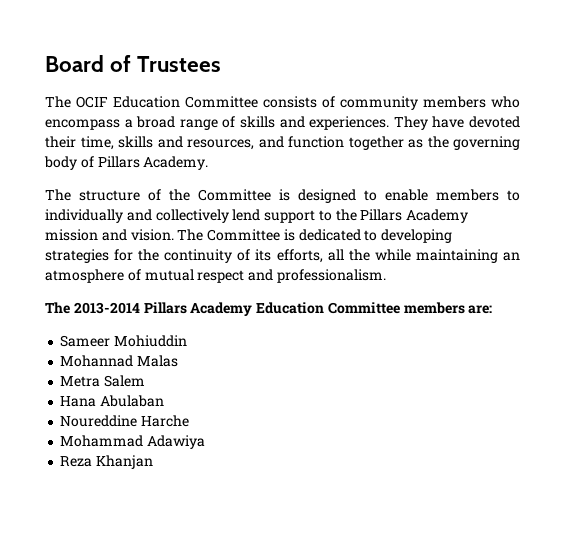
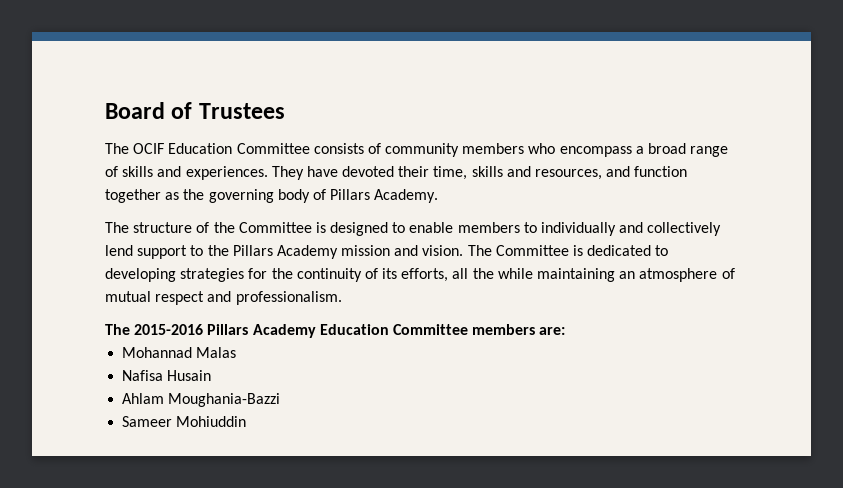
[73,302,140,314] 2013-2014 -> [134,324,204,335] 2015-2016
[60,335,188,347] // Sameer Mohiuddin -> (566, 331) none
[60,375,146,387] [60,395,165,407] [60,415,190,427] [60,435,206,449] [60,455,154,469] Metra Salem // Hana Abulaban // Noureddine Harche // Mohammad Adawiya // Reza Khanjan -> [122,370,212,381] [122,393,281,407] [122,416,247,427] Nafisa Husain // Ahlam Moughania-Bazzi // Sameer Mohiuddin

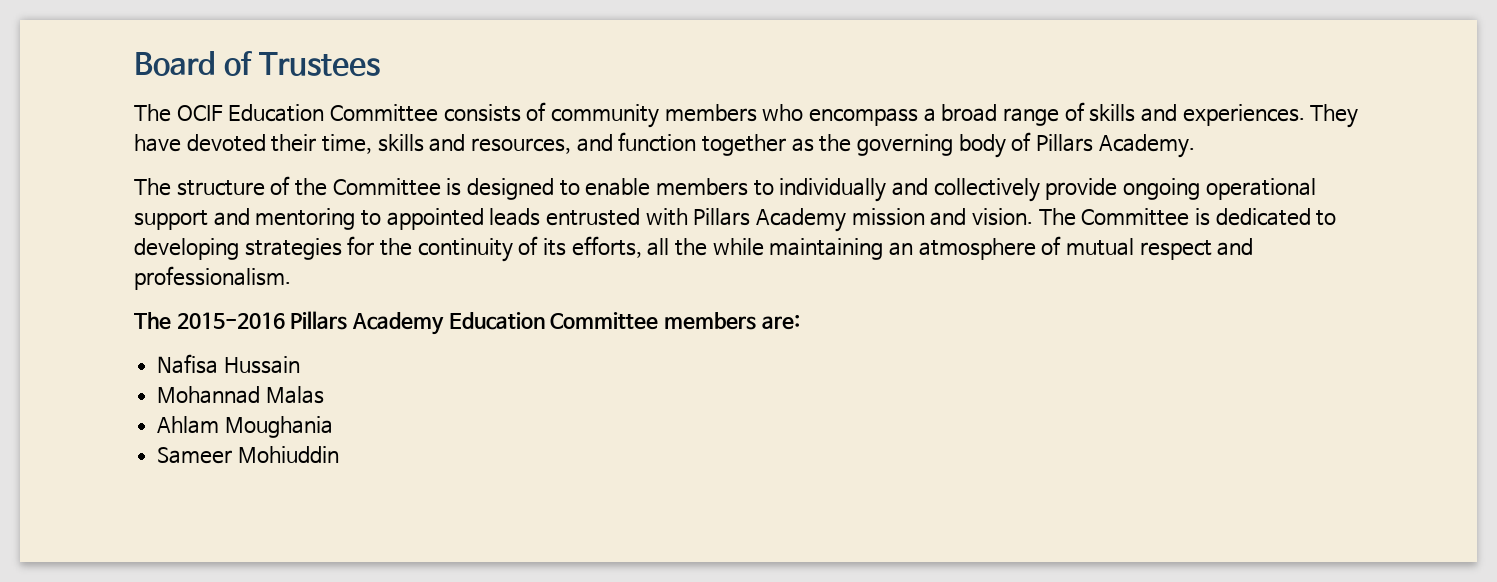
[105,245,229,259] lend support to the -> [1045,178,1316,200] [134,208,688,230] provide ongoing operational support and mentoring to appointed leads entrusted with
(566, 331) none -> [157,354,300,374] // Nafisa Hussain
[122,370,212,381] // Nafisa Husain -> (324, 395) none
[168,393,281,407] Moughania-Bazzi -> [224,416,333,438] Moughania

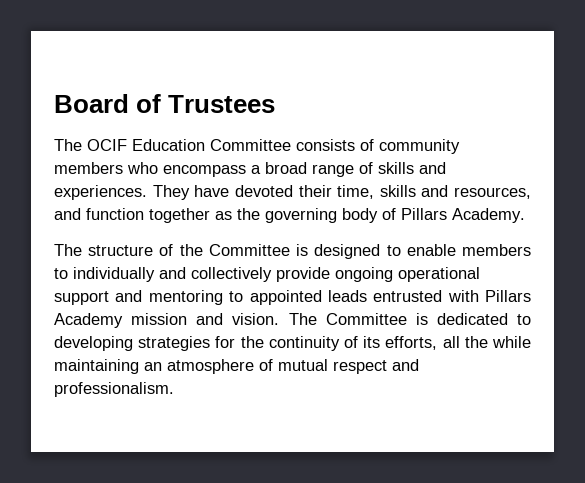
[134,311,800,335] [157,354,300,374] [157,386,324,404] [157,416,333,438] [157,446,339,464] // The 2015-2016 Pillars Academy Education Committee members are: // Nafisa Hussain // Mohannad Malas // Ahlam Moughania // Sameer Mohiuddin -> (174, 389) none

